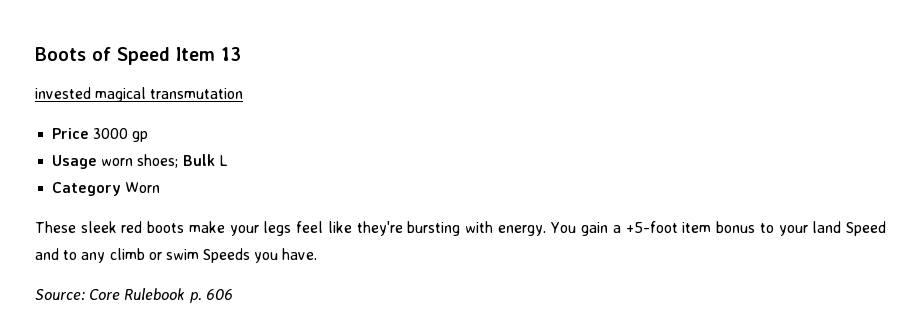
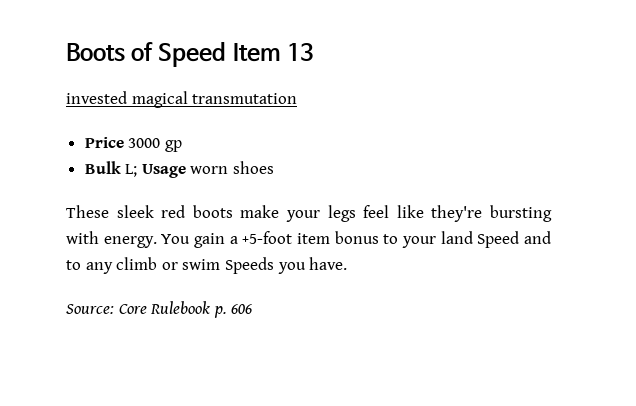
[52,154,227,169] [52,182,161,196] Usage worn shoes; Bulk L // Category Worn -> [84,161,275,178] Bulk L; Usage worn shoes

